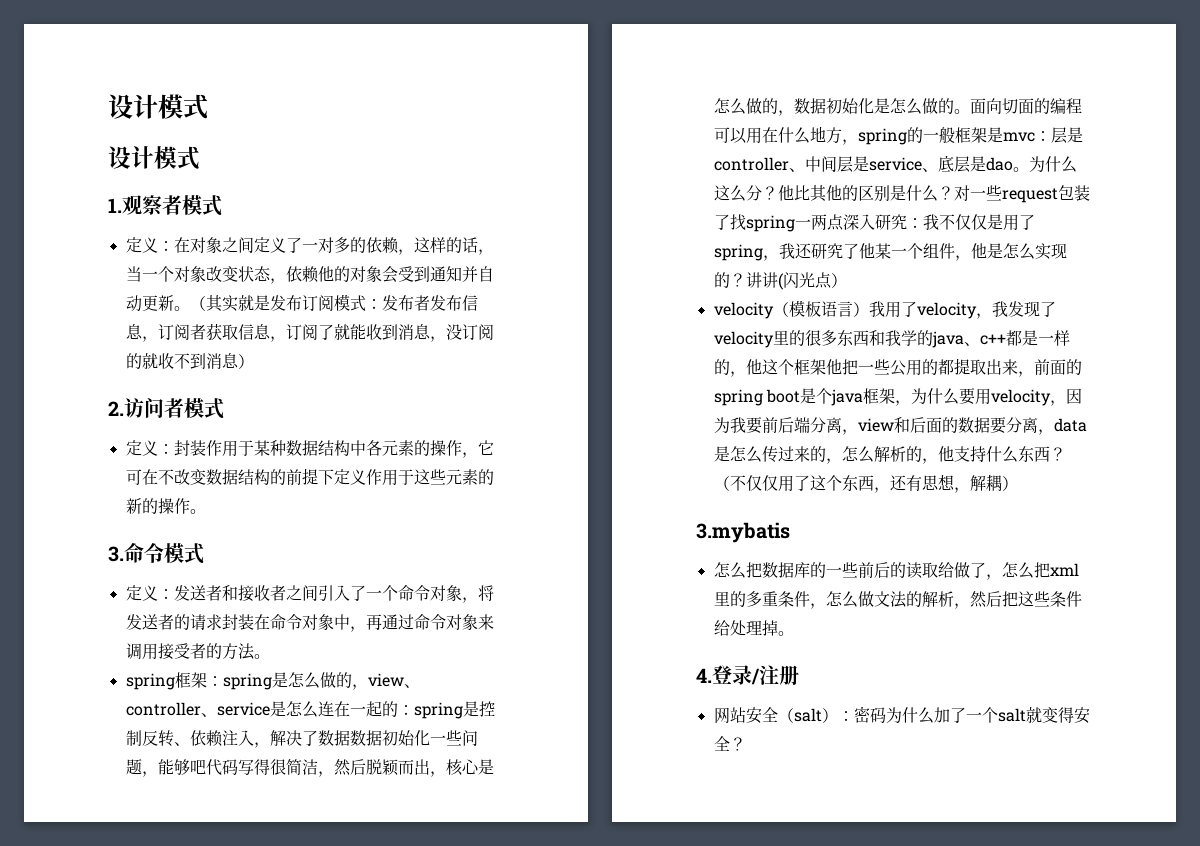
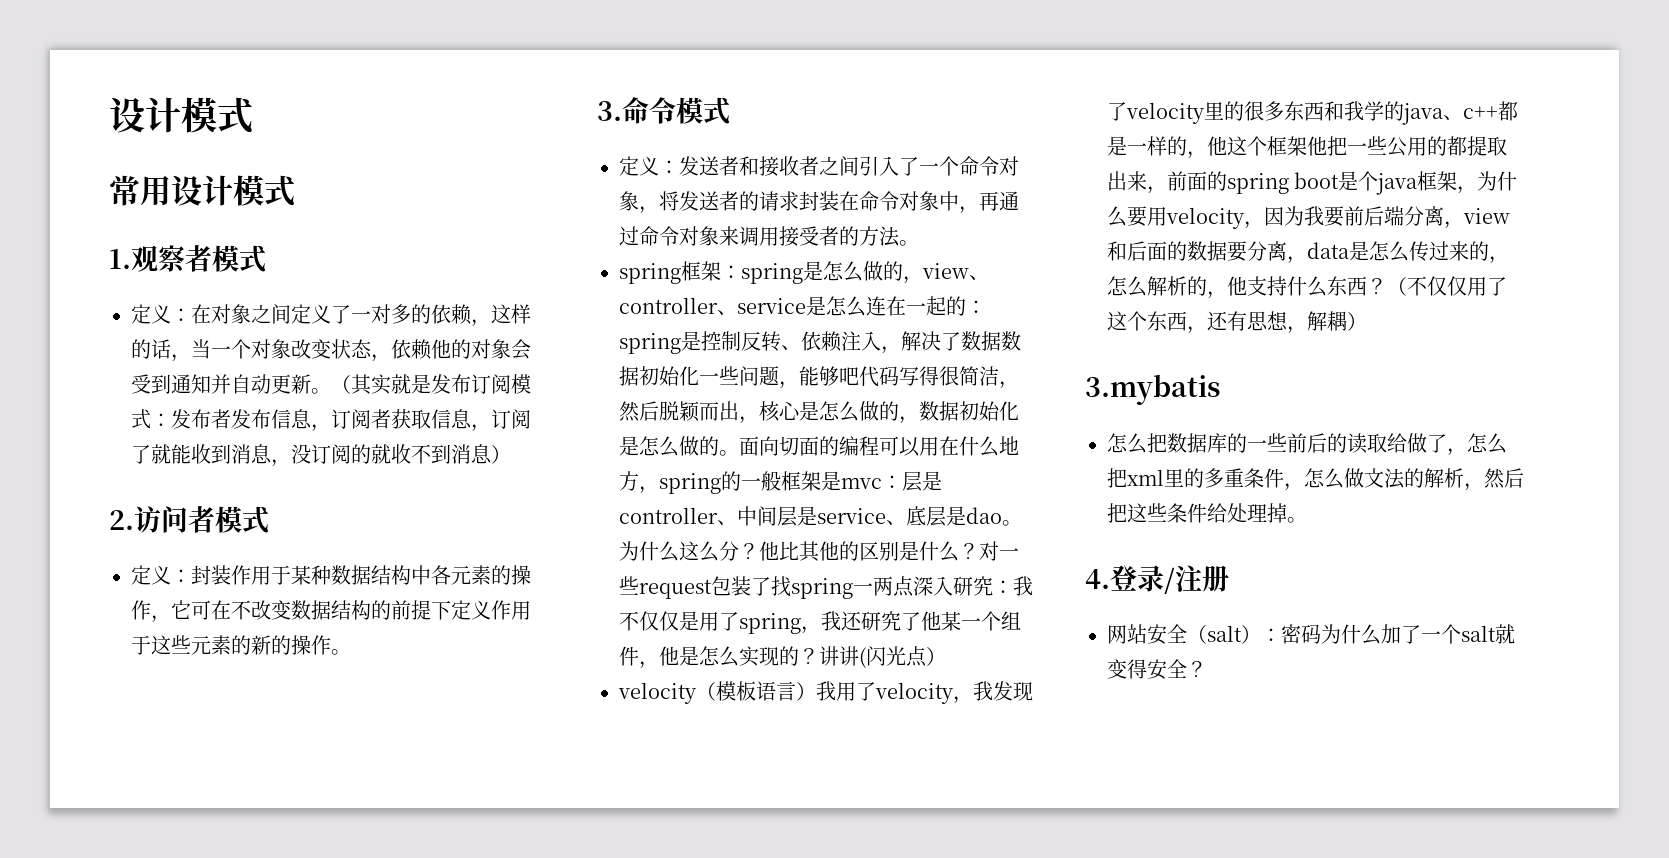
[108,94,208,120] 设计模式 // -> [109,97,253,134] [109,175,171,206] 设计模式 // 常用

